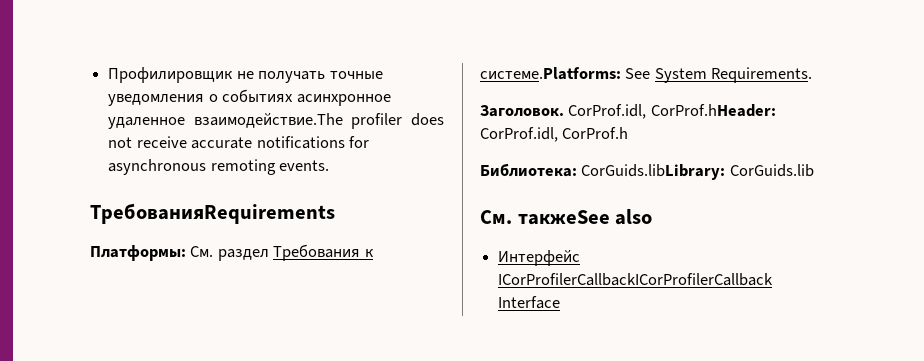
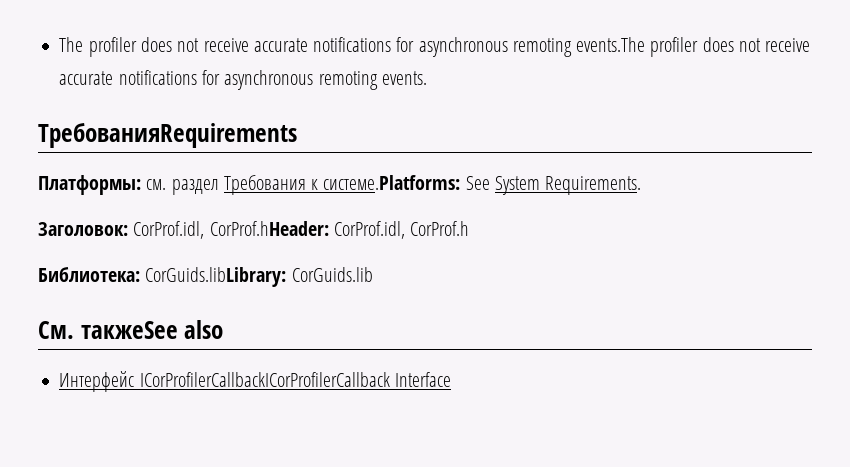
[108,67,383,83] [108,89,391,106] [108,113,343,129] Профилировщик не получать точные уведомления о событиях асинхронное удаленное взаимодействие.The -> [59,37,646,57] The profiler does not receive accurate notifications for asynchronous remoting events.The
[190,246,214,257] См. -> [146,179,167,190] см.
[480,105,564,117] Заголовок. -> [38,222,128,236] Заголовок:

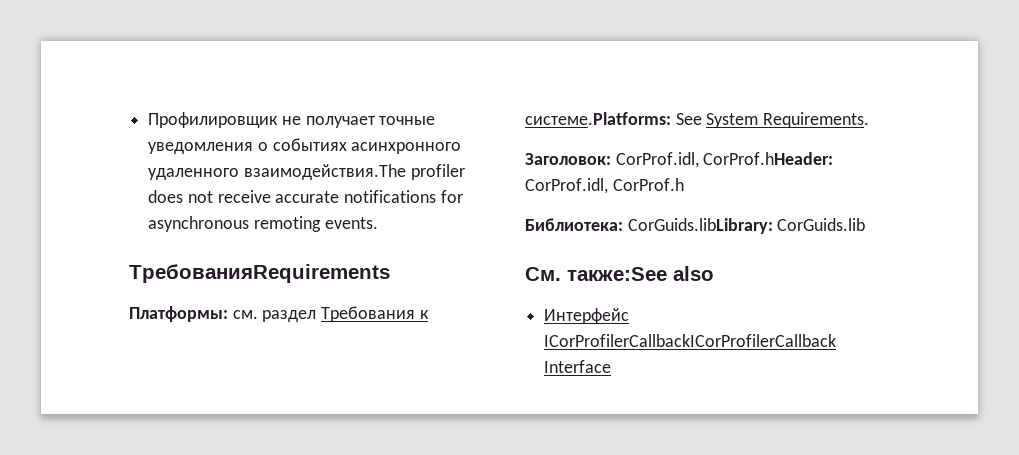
[59,37,646,57] The profiler does not receive accurate notifications for asynchronous remoting events.The -> [148,112,436,128] [148,138,462,154] [148,164,406,180] Профилировщик не получает точные уведомления о событиях асинхронного удаленного взаимодействия.The
[80,321,178,339] такжеSee -> [567,267,667,281] также:See

